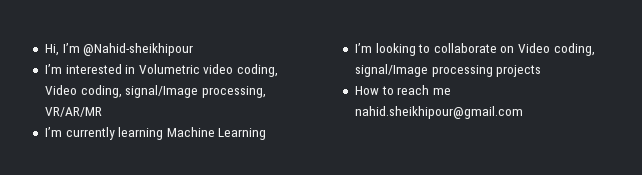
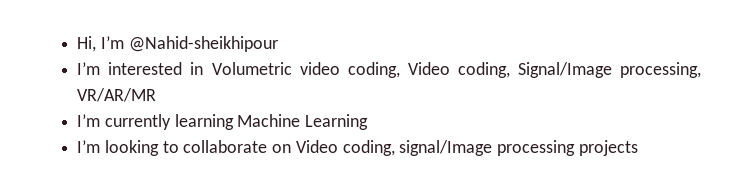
[125,85,199,98] signal/Image -> [517,62,612,78] Signal/Image
[354,85,451,95] [354,106,523,119] // How to reach me nahid.sheikhipour@gmail.com -> (638, 148) none

